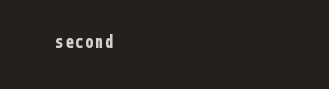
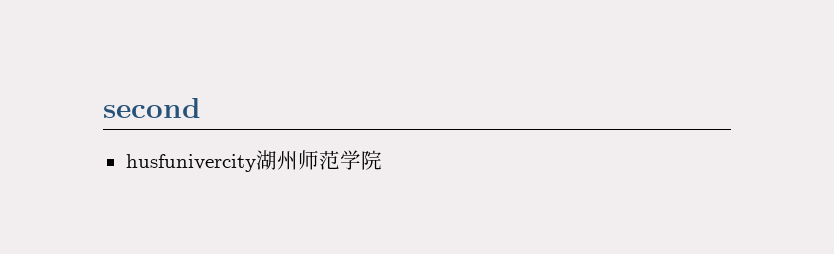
(114, 41) none -> [125,150,382,172] // husfunivercity湖州师范学院

